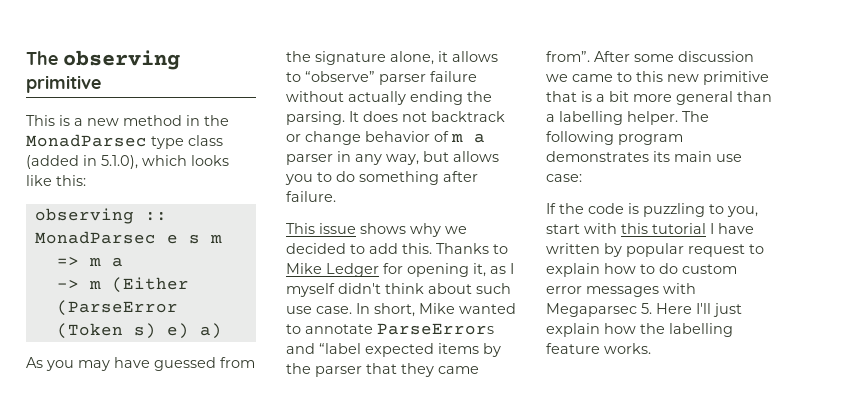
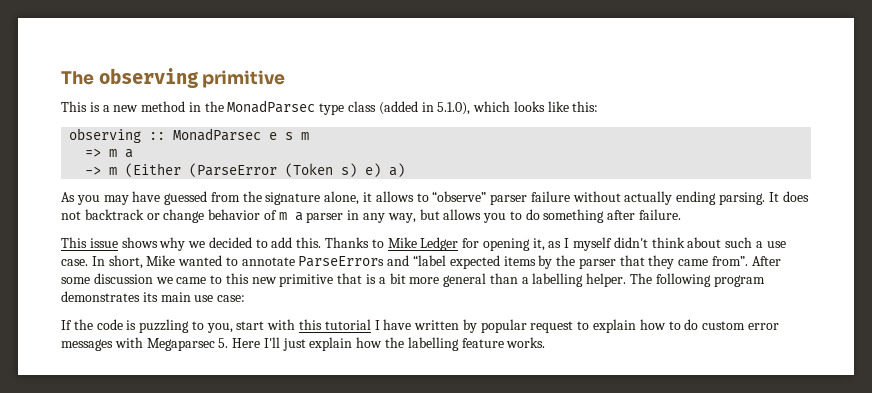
[467,91,492,102] the -> (717, 198) none
(511, 288) none -> [755,241,763,248] a

